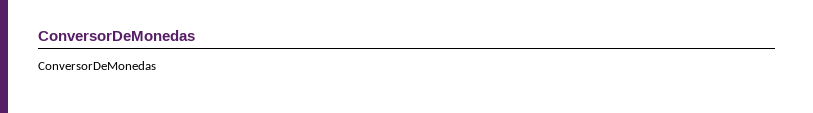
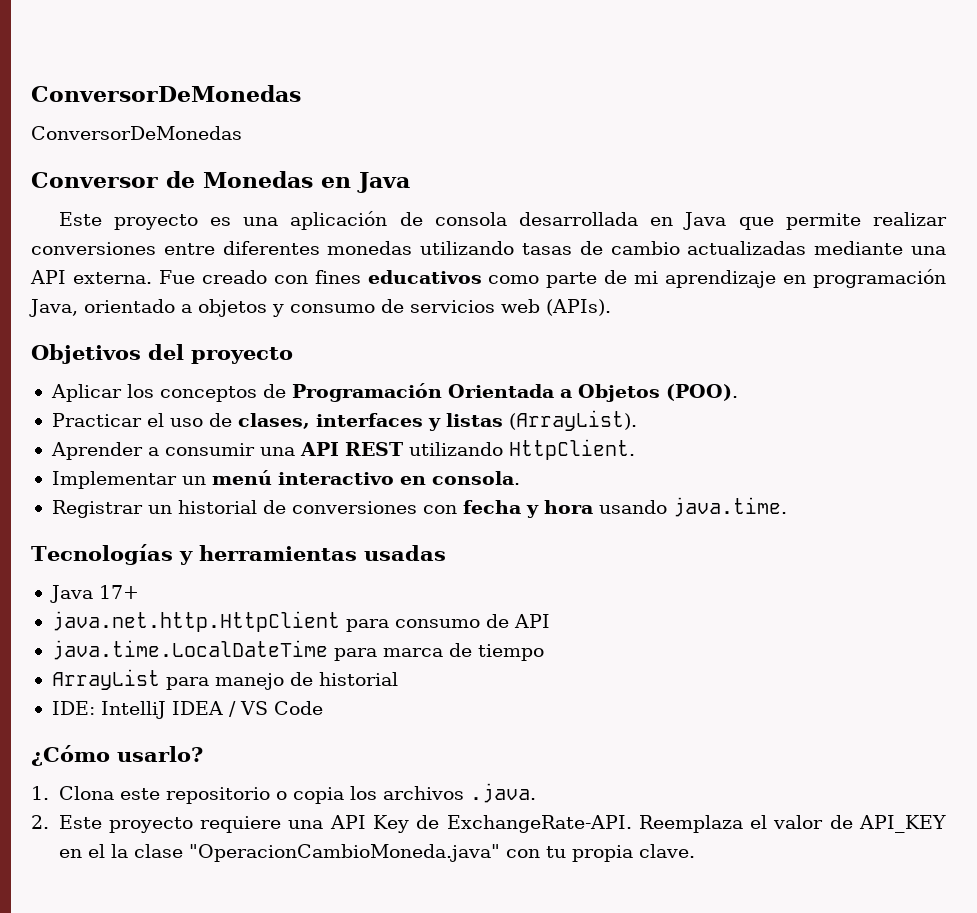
(156, 65) none -> [31,171,410,193] [58,211,947,230] [31,241,946,255] [30,269,946,288] [29,299,611,317] [31,344,293,364] [50,383,738,402] [51,410,637,431] [50,439,635,460] [51,470,520,489] [51,497,787,518] [31,544,446,565] [49,585,139,603] [51,611,550,632] [51,640,544,661] [51,669,398,690] [51,701,323,719] [31,745,203,766] [31,783,536,804] [31,815,946,833] [58,844,695,862] // Conversor de Monedas en Java // Este proyecto es una aplicación de consola desarrollada en Java que permite realizar conversiones entre diferentes monedas utilizando tasas de cambio actualizadas mediante una API externa. Fue creado con fines educativos como parte de mi aprendizaje en programación Java, orientado a objetos y consumo de servicios web (APIs). // Objetivos del proyecto // Aplicar los conceptos de Programación Orientada a Objetos (POO). // Practicar el uso de clases, interfaces y listas (ArrayList). // Aprender a consumir una API REST utilizando HttpClient. // Implementar un menú interactivo en consola. // Registrar un historial de conversiones con fecha y hora usando java.time. // Tecnologías y herramientas usadas // Java 17+ // java.net.http.HttpClient para consumo de API // java.time.LocalDateTime para marca de tiempo // ArrayList para manejo de historial // IDE: IntelliJ IDEA / VS Code // ¿Cómo usarlo? // 1. Clona este repositorio o copia los archivos .java. // 2. Este proyecto requiere una API Key de ExchangeRate-API. Reemplaza el valor de API_KEY en el la clase "OperacionCambioMoneda.java" con tu propia clave.

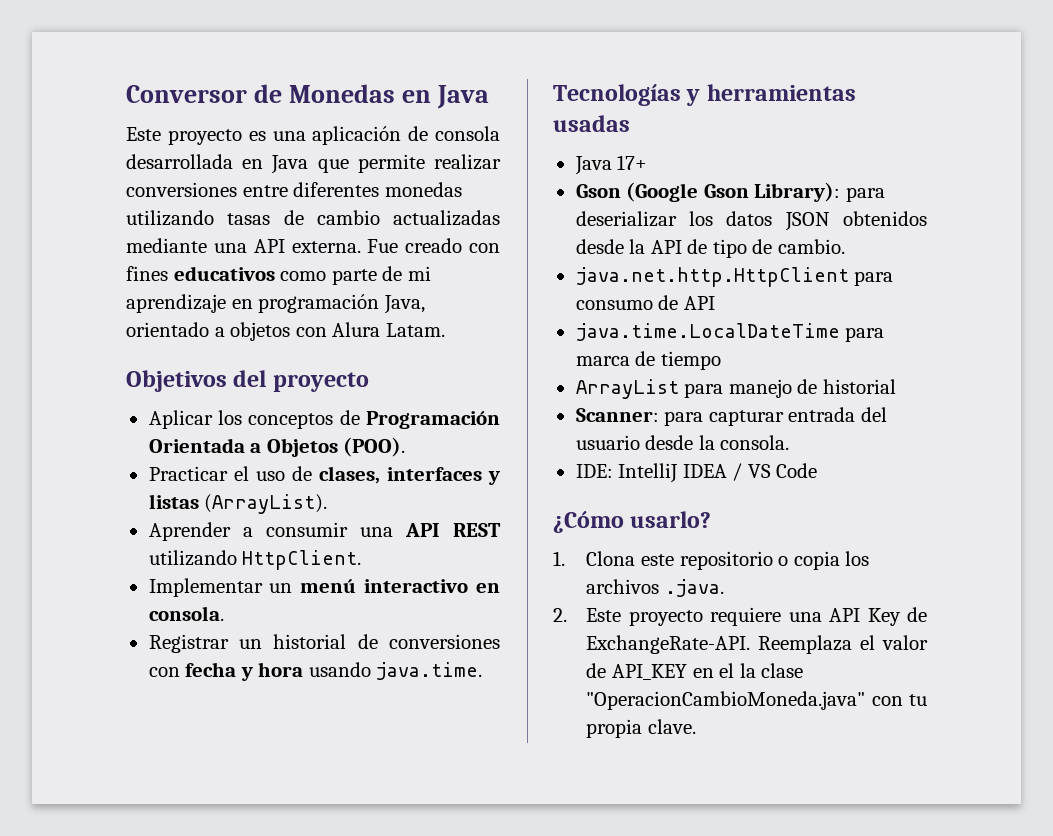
[31,85,301,102] [31,126,242,140] ConversorDeMonedas // ConversorDeMonedas // -> (126, 94) none
[272,299,611,317] y consumo de servicios web (APIs). -> [295,322,445,337] con Alura Latam.
(139, 592) none -> [575,182,885,202] [575,211,927,231] [575,239,845,258] // Gson (Google Gson Library): para deserializar los datos JSON obtenidos desde la API de tipo de cambio.
(398, 679) none -> [575,407,887,426] [575,435,790,450] // Scanner: para capturar entrada del usuario desde la consola.

